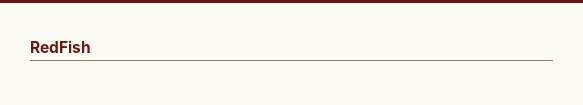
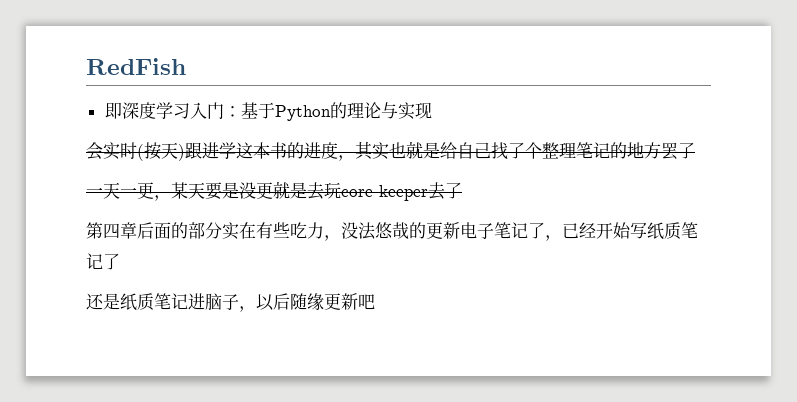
(91, 46) none -> [104,102,432,121] [86,141,695,161] [86,181,462,201] [86,222,698,241] [86,253,120,270] [86,293,375,312] // 即深度学习入门：基于Python的理论与实现 // 会实时(按天)跟进学这本书的进度，其实也就是给自己找了个整理笔记的地方罢了 // 一天一更，某天要是没更就是去玩core keeper去了 // 第四章后面的部分实在有些吃力，没法悠哉的更新电子笔记了，已经开始写纸质笔记了 // 还是纸质笔记进脑子，以后随缘更新吧

